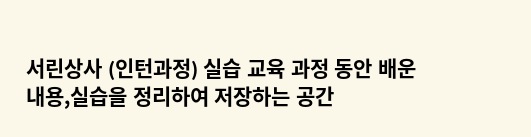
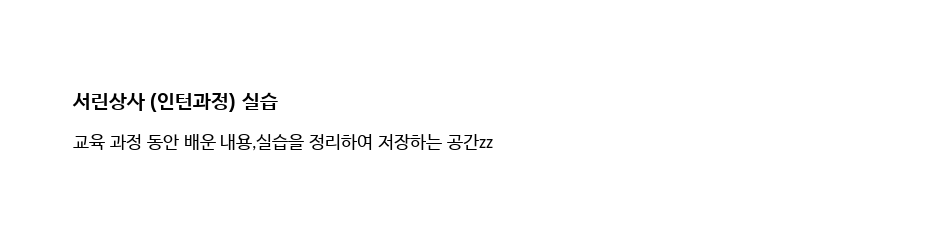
(242, 68) none -> (278, 101) //
[296,86,335,107] 공간 -> [447,134,494,150] 공간zz

